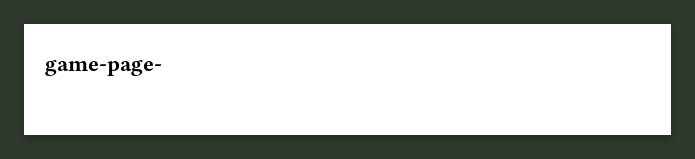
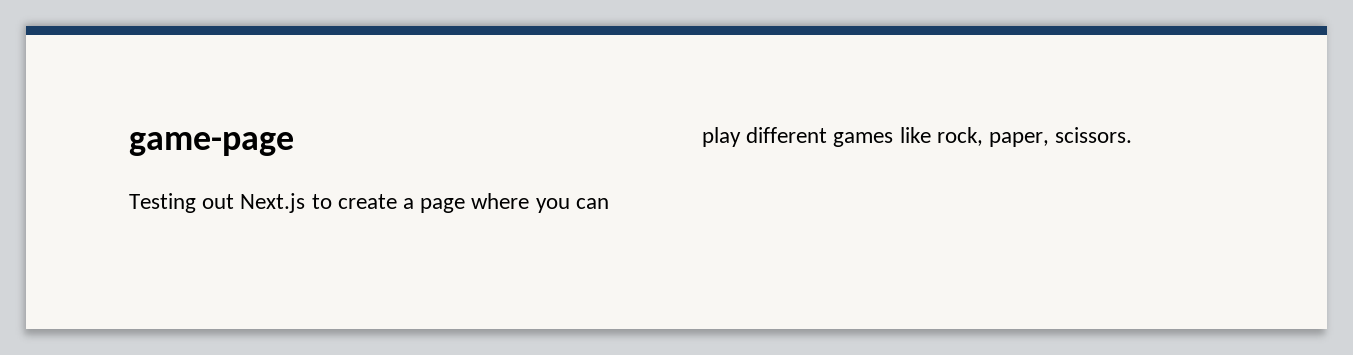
[45,59,162,76] game-page- -> [129,132,294,156] [129,193,609,213] [702,127,1133,147] game-page // Testing out Next.js to create a page where you can play different games like rock, paper, scissors.

